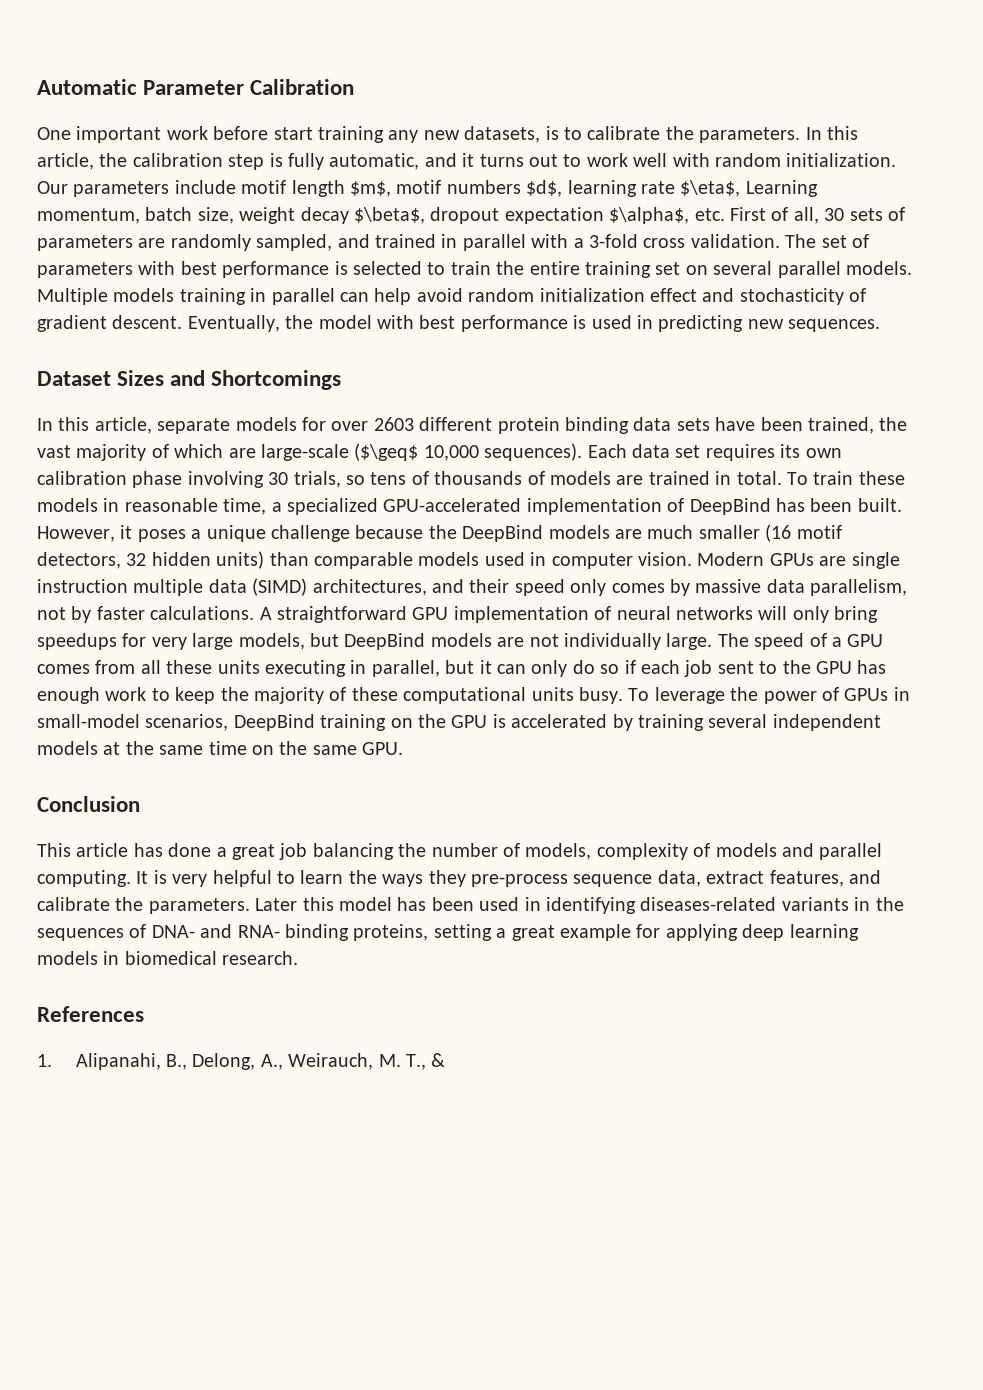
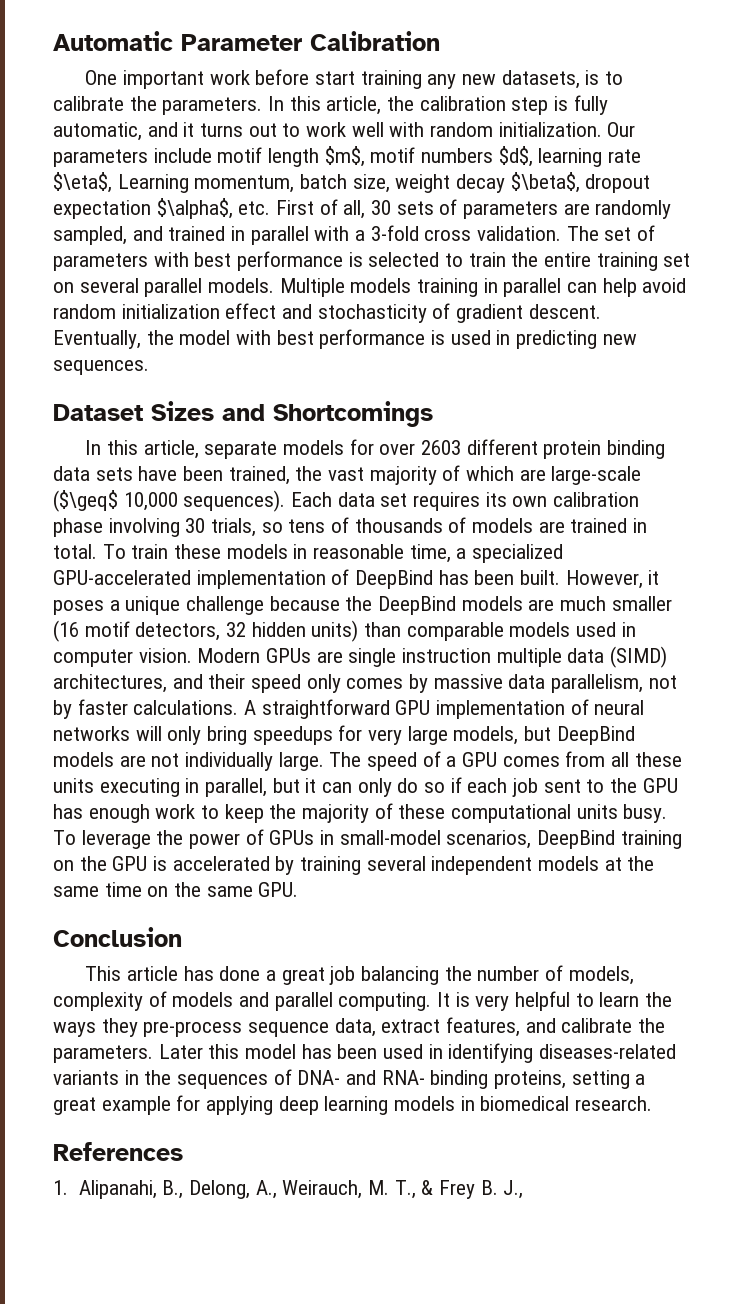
(446, 1060) none -> [438,1180,524,1199] Frey B. J.,

